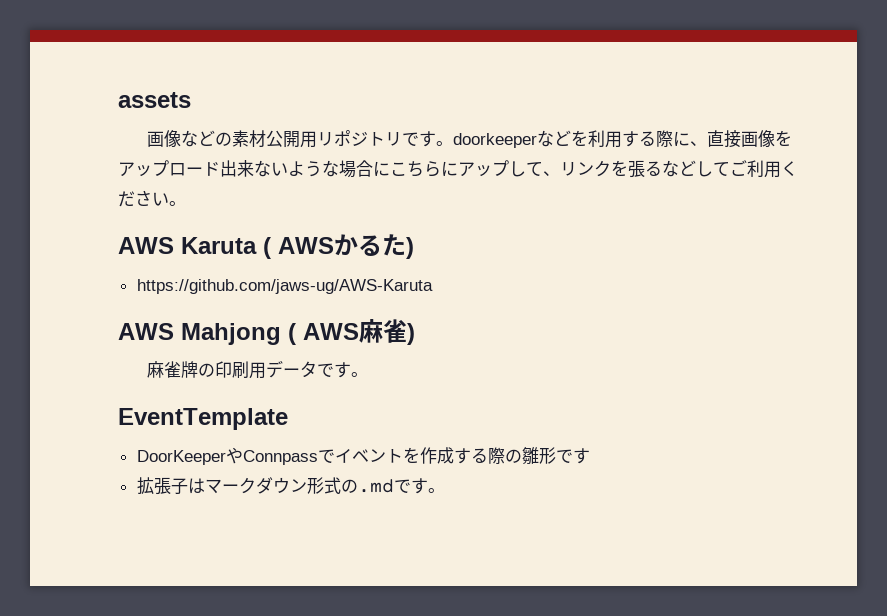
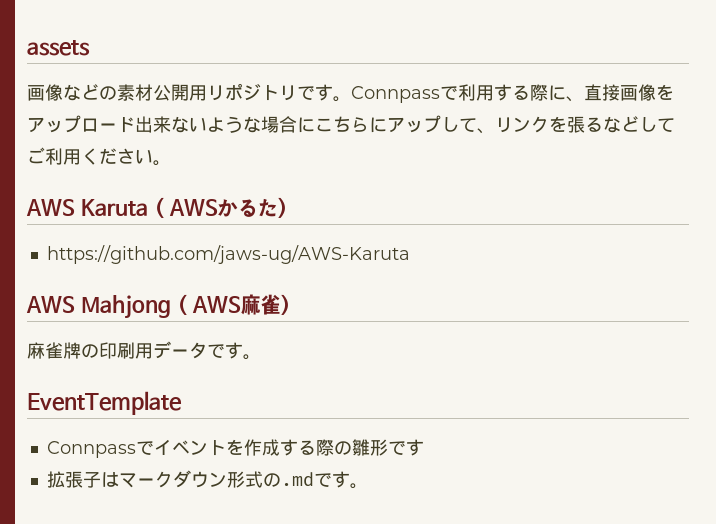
[452,130,588,148] doorkeeperなどを -> [351,86,458,103] Connpassで
[136,447,243,465] DoorKeeperや -> (182, 403) none

